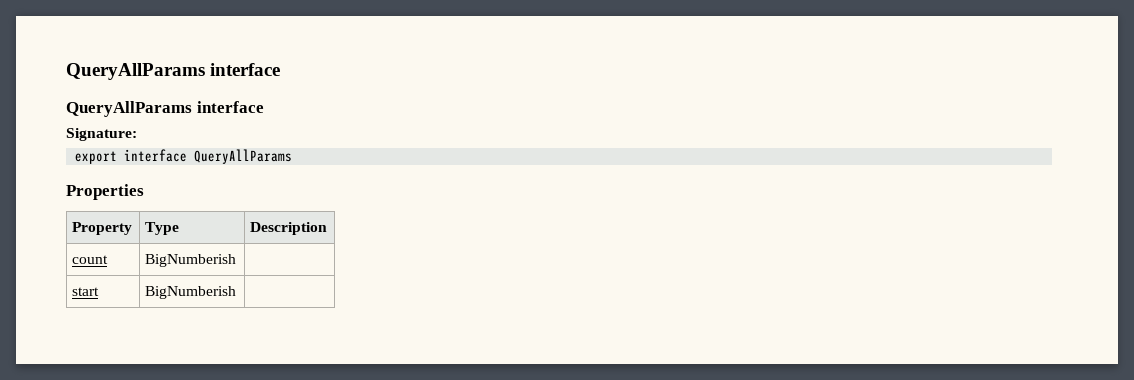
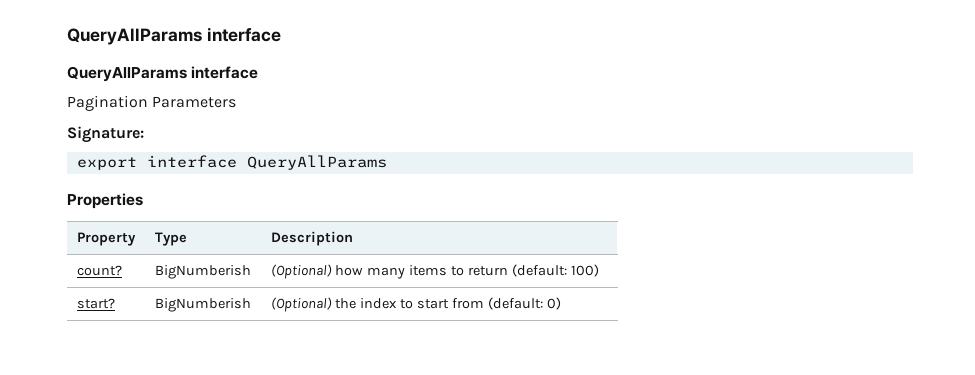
(264, 107) none -> [67,95,237,111] // Pagination Parameters
[72,255,109,264] [145,254,237,267] [72,287,100,296] [145,286,237,299] count | BigNumberish | // start | BigNumberish | -> [76,265,122,276] [154,265,251,279] [270,264,599,279] [76,298,115,309] [154,298,251,312] [270,297,561,312] count? | BigNumberish | (Optional) how many items to return (default: 100) // start? | BigNumberish | (Optional) the index to start from (default: 0)

